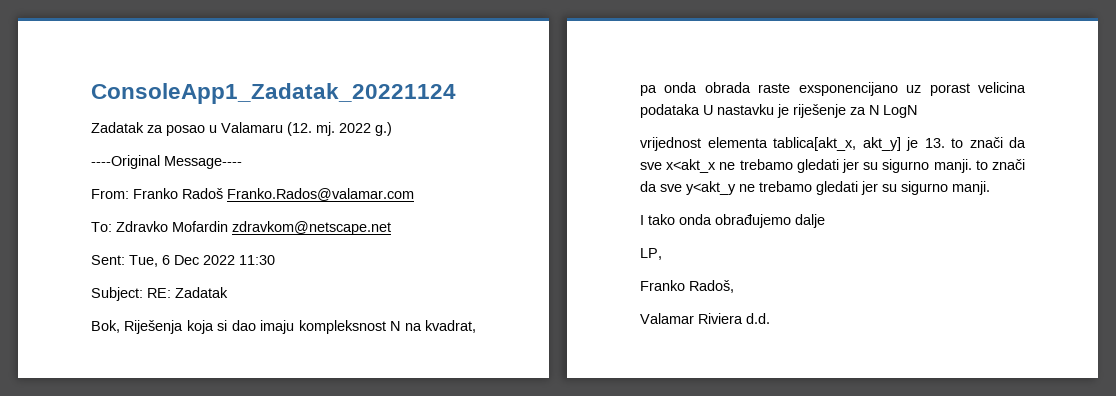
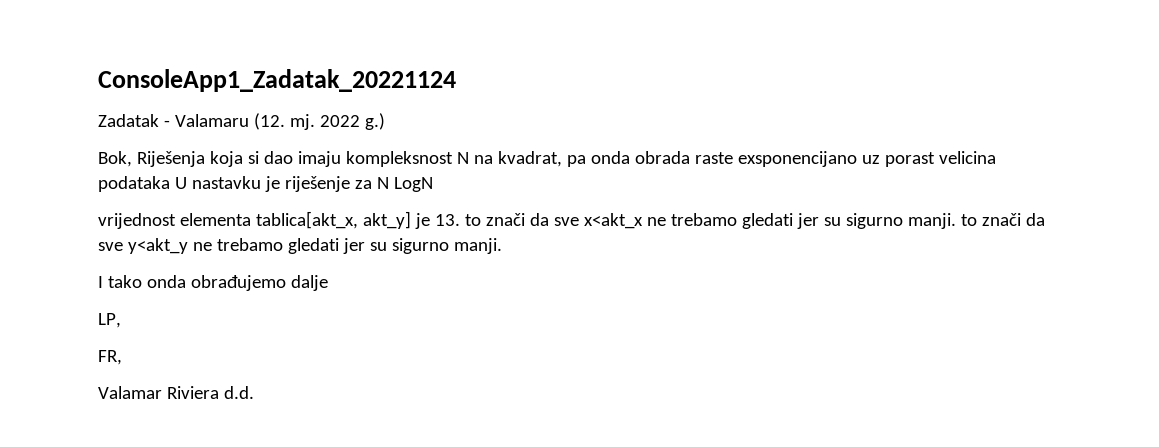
[147,125,217,136] za posao u -> [163,120,170,127] -
[91,155,242,169] [91,188,414,201] [91,221,391,235] [91,255,275,267] [91,287,228,301] // ----Original Message---- // From: Franko Radoš Franko.Rados@valamar.com // To: Zdravko Mofardin zdravkom@netscape.net // Sent: Tue, 6 Dec 2022 11:30 // Subject: RE: Zadatak -> (385, 121) none
[640,280,734,293] Franko Radoš, -> [98,350,122,365] FR,

